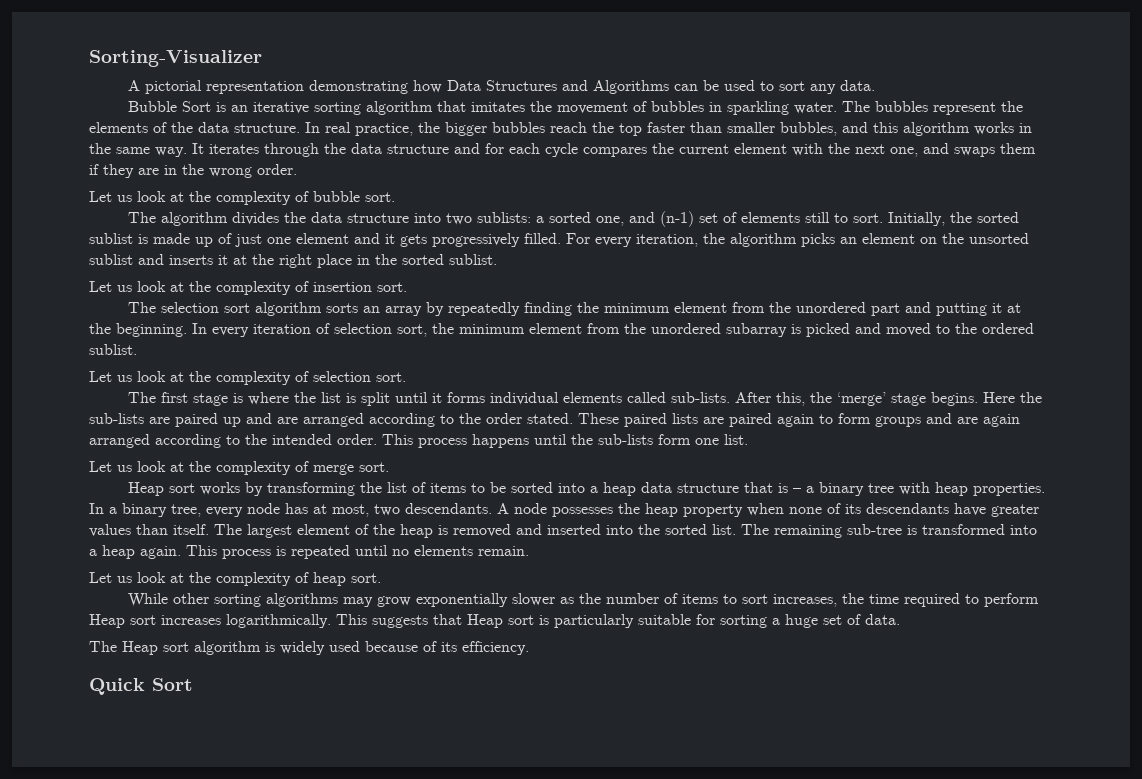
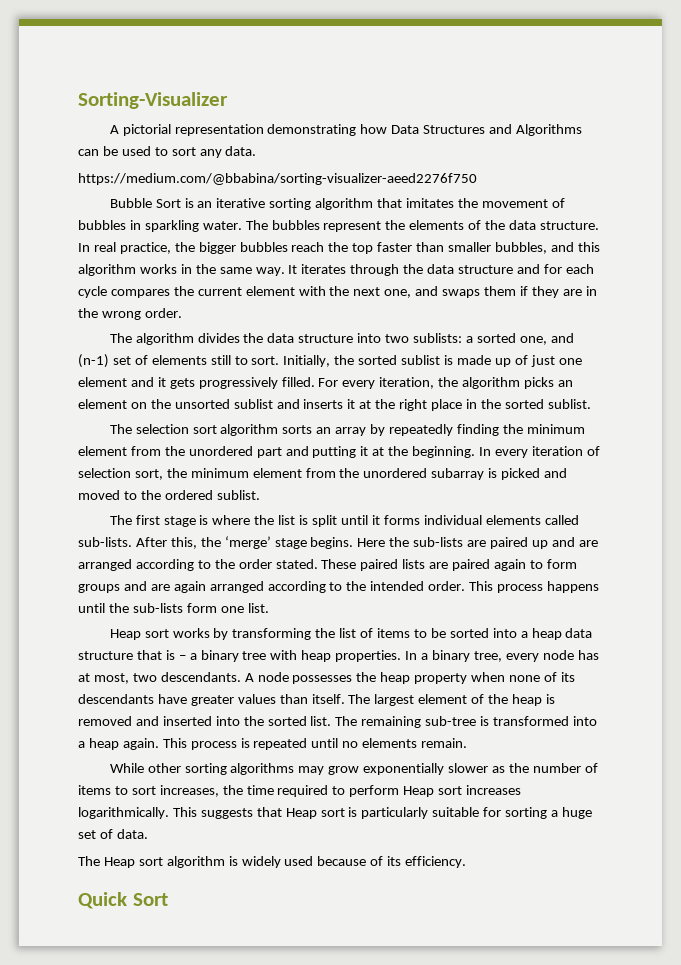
(876, 85) none -> [78,173,477,185] // https://medium.com/@bbabina/sorting-visualizer-aeed2276f750
[89,191,395,205] // Let us look at the complexity of bubble sort. -> (182, 313) none
[89,281,407,295] // Let us look at the complexity of insertion sort. -> (591, 404) none
[89,371,406,385] // Let us look at the complexity of selection sort. -> (260, 495) none
[89,461,389,475] // Let us look at the complexity of merge sort. -> (269, 608) none
[89,572,381,586] // Let us look at the complexity of heap sort. -> (468, 743) none

